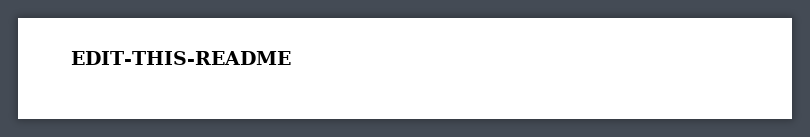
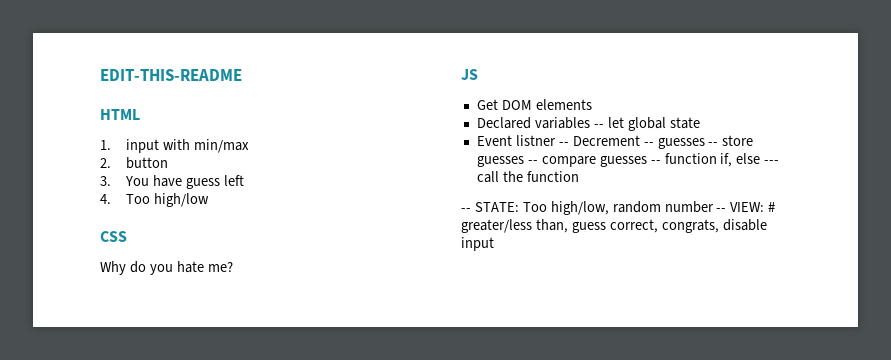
(291, 58) none -> [100,109,140,120] [100,139,249,153] [100,157,168,169] [100,175,244,189] [100,193,209,207] [100,231,127,242] [100,261,233,275] [461,69,478,80] [476,99,592,110] [476,117,700,131] [476,135,754,149] [476,153,780,167] [476,171,579,183] [461,201,776,215] [461,219,767,233] [461,237,494,251] // HTML // 1. input with min/max // 2. button // 3. You have guess left // 4. Too high/low // CSS // Why do you hate me? // JS // Get DOM elements // Declared variables -- let global state // Event listner -- Decrement -- guesses -- store guesses -- compare guesses -- function if, else --- call the function // -- STATE: Too high/low, random number -- VIEW: # greater/less than, guess correct, congrats, disable input

